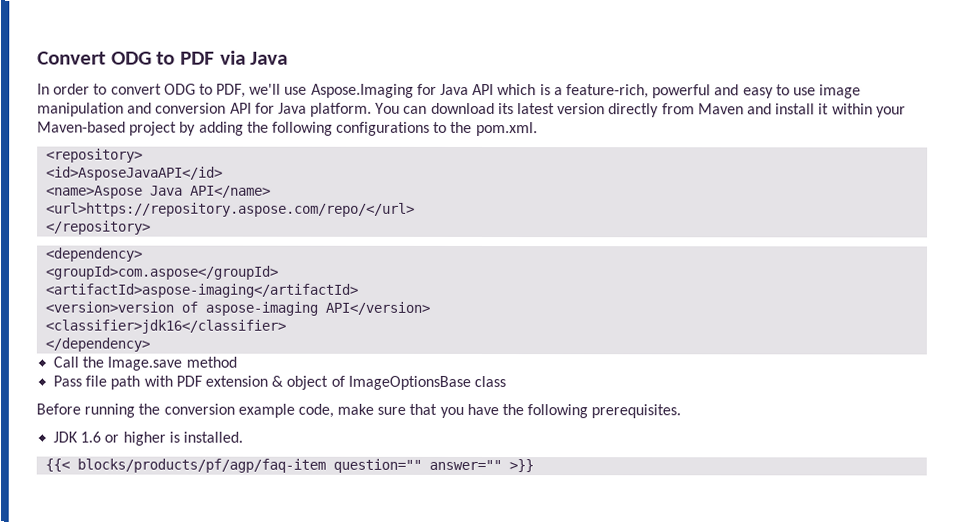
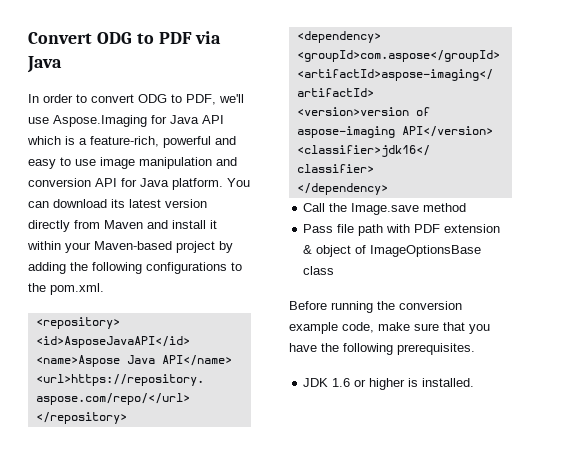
[45,458,535,473] // {{< blocks/products/pf/agp/faq-item question="" answer="" >}} -> (475, 382) none

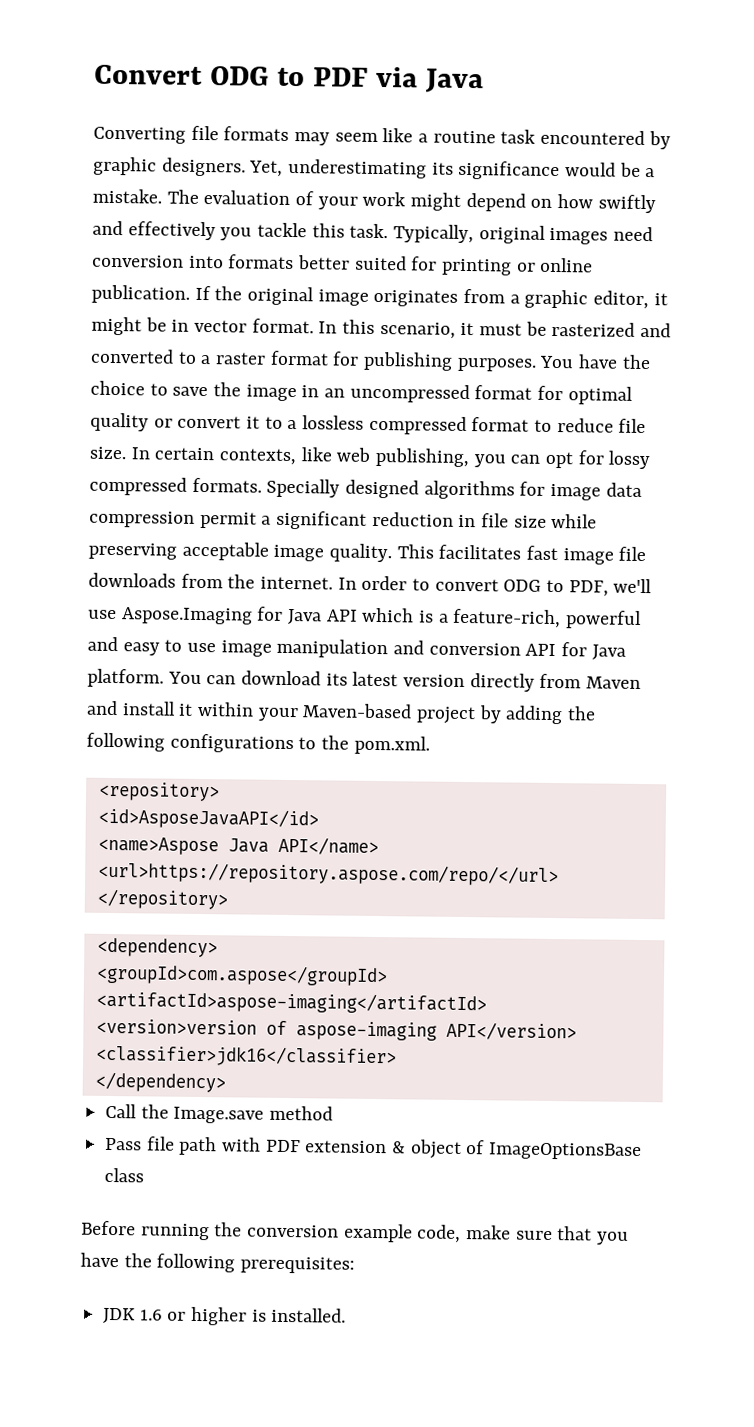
(62, 64) none -> [93,125,671,150] [93,156,656,181] [92,188,656,214] [92,220,654,245] [92,254,594,276] [91,284,668,310] [91,316,672,339] [90,348,651,372] [90,380,633,405] [90,412,647,435] [89,446,651,470] [89,476,642,501] [89,510,598,530] [88,541,647,565] [88,572,334,590] Converting file formats may seem like a routine task encountered by graphic designers. Yet, underestimating its significance would be a mistake. The evaluation of your work might depend on how swiftly and effectively you tackle this task. Typically, original images need conversion into formats better suited for printing or online publication. If the original image originates from a graphic editor, it might be in vector format. In this scenario, it must be rasterized and converted to a raster format for publishing purposes. You have the choice to save the image in an uncompressed format for optimal quality or convert it to a lossless compressed format to reduce file size. In certain contexts, like web publishing, you can opt for lossy compressed formats. Specially designed algorithms for image data compression permit a significant reduction in file size while preserving acceptable image quality. This facilitates fast image file downloads from the internet.
[397,343,475,355] prerequisites. -> [240,1256,356,1274] prerequisites:

